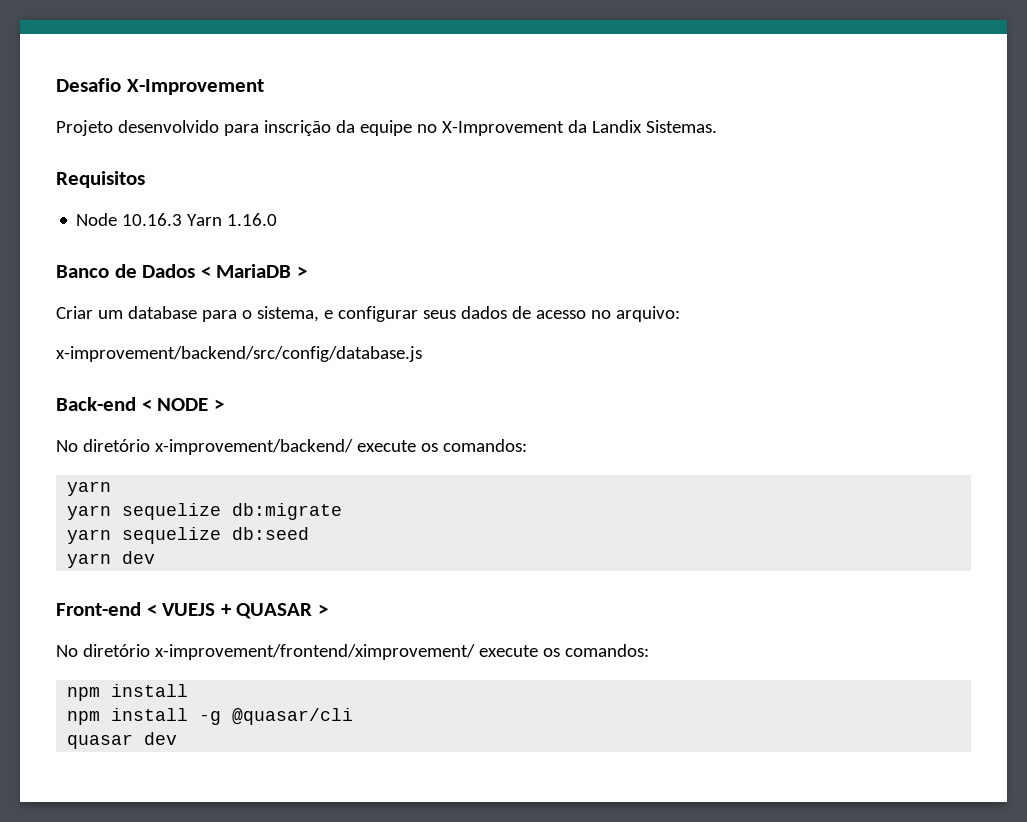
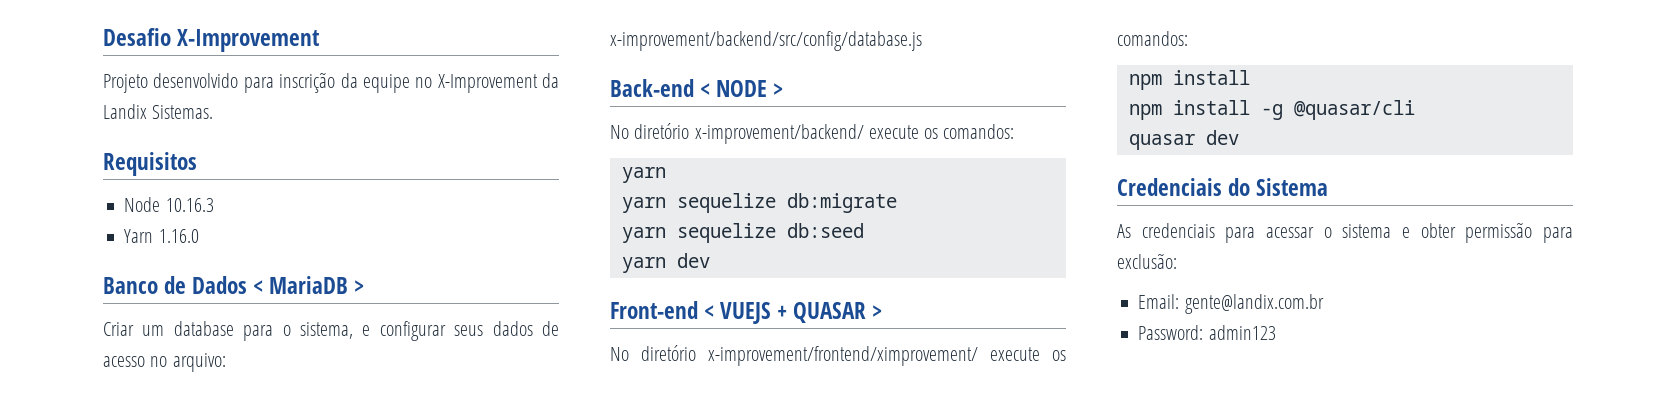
(183, 219) none -> (214, 205) //
(178, 738) none -> [1117,178,1329,196] [1117,222,1573,243] [1117,253,1177,269] [1138,294,1324,314] [1138,325,1276,340] // Credenciais do Sistema // As credenciais para acessar o sistema e obter permissão para exclusão: // Email: gente@landix.com.br // Password: admin123

